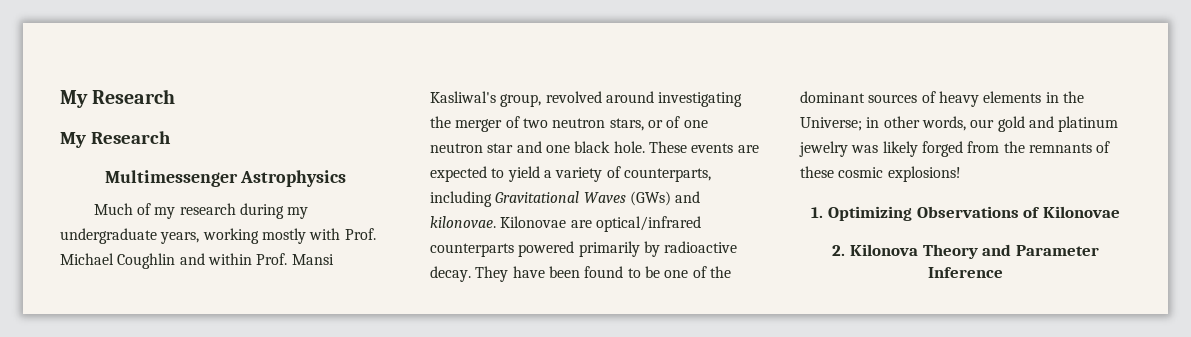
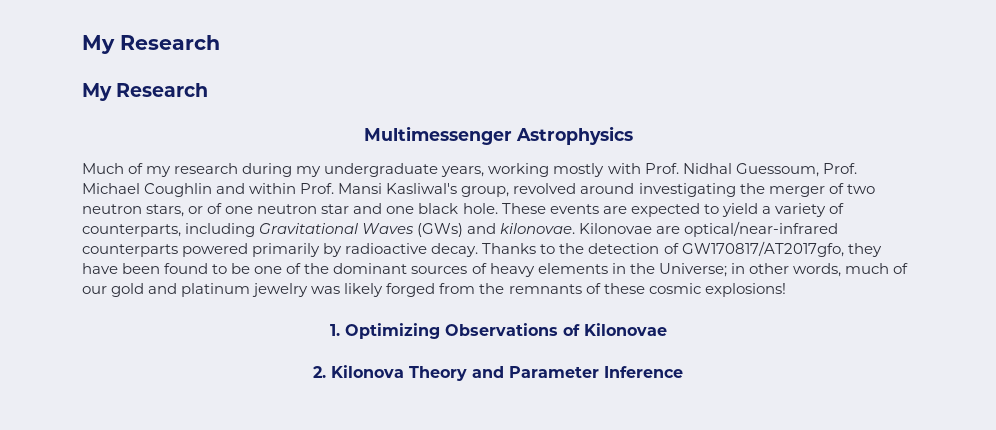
(376, 234) none -> [682,163,857,177] Nidhal Guessoum, Prof.
[595,216,701,232] optical/infrared -> [684,221,839,237] optical/near-infrared
[475,266,509,282] They -> [482,241,882,257] Thanks to the detection of GW170817/AT2017gfo, they
(966, 123) none -> [844,263,908,274] much of

